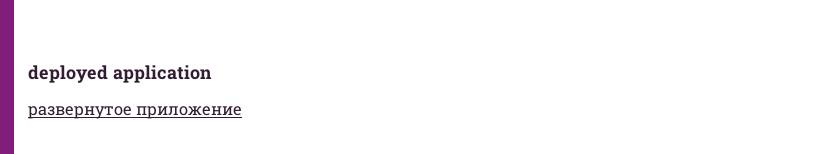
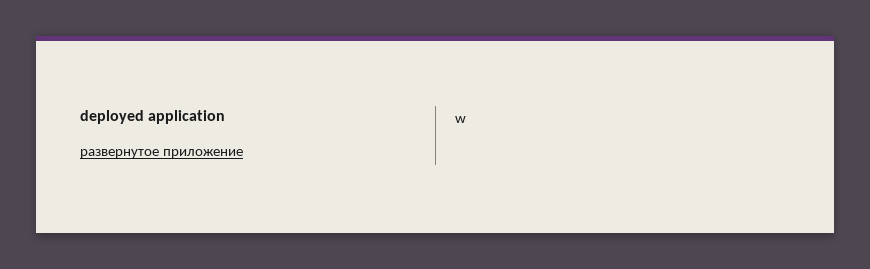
(243, 112) none -> [455,116,466,123] // w

